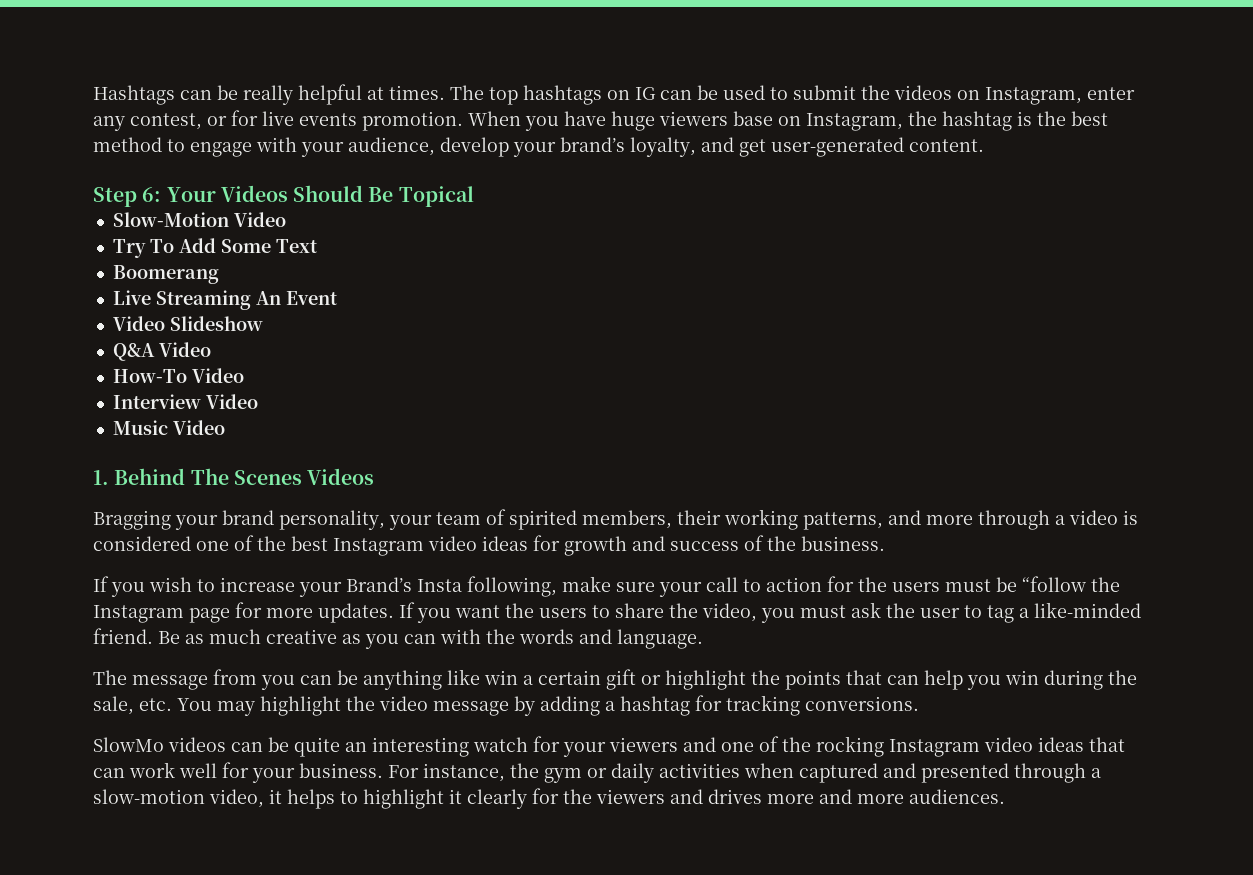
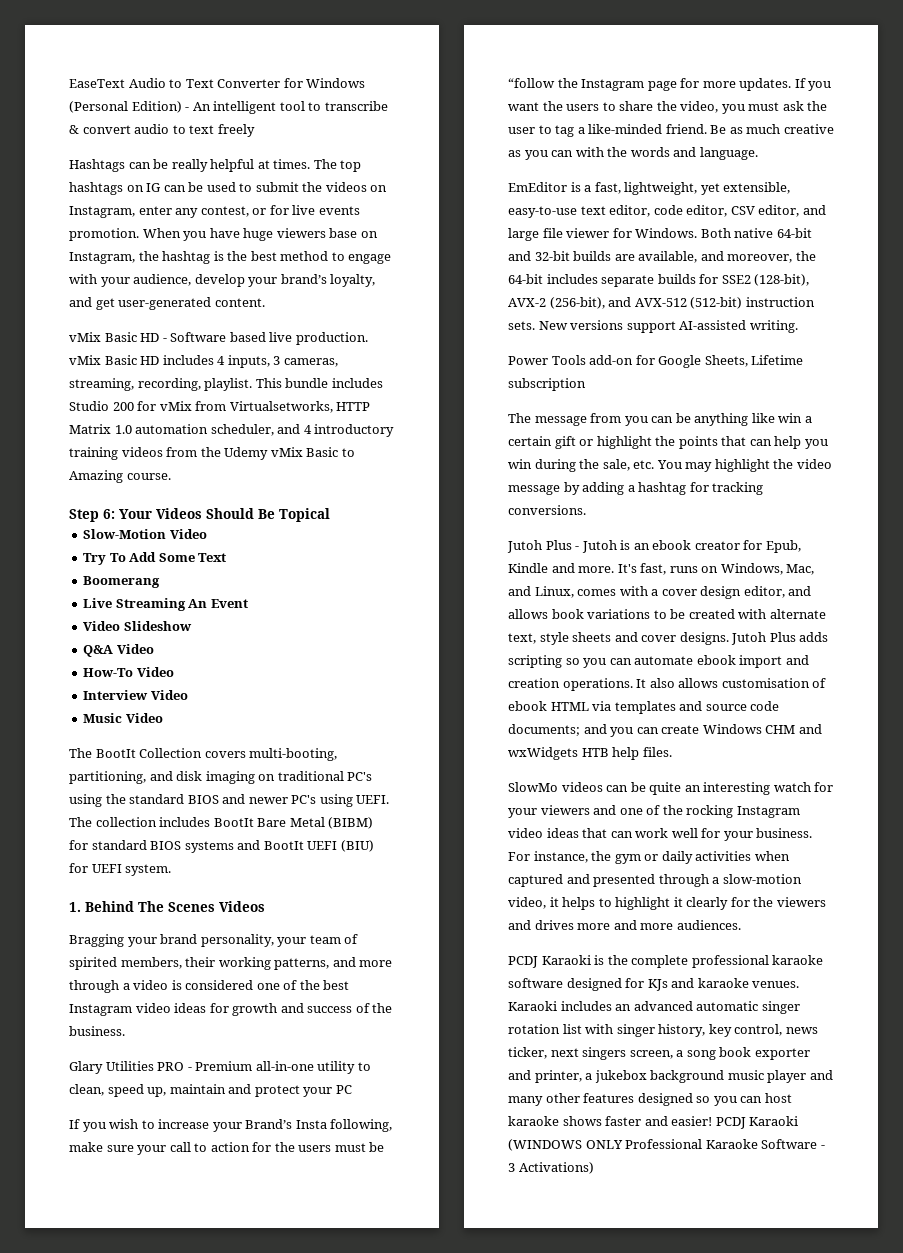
(93, 95) none -> [69,78,366,88] [69,101,388,114] [69,124,255,137] EaseText Audio to Text Converter for Windows (Personal Edition) - An intelligent tool to transcribe & convert audio to text freely //
(984, 145) none -> [69,332,368,345] [69,355,338,368] [69,378,383,391] [69,401,371,413] [69,424,395,437] [69,447,355,460] [69,470,171,483] // vMix Basic HD - Software based live production. vMix Basic HD includes 4 inputs, 3 cameras, streaming, recording, playlist. This bundle includes Studio 200 for vMix from Virtualsetworks, HTTP Matrix 1.0 automation scheduler, and 4 introductory training videos from the Udemy vMix Basic to Amazing course.
(225, 427) none -> [69,748,338,761] [69,771,373,784] [69,794,390,807] [69,817,374,829] [69,840,374,853] [69,863,172,876] // The BootIt Collection covers multi-booting, partitioning, and disk imaging on traditional PC's using the standard BIOS and newer PC's using UEFI. The collection includes BootIt Bare Metal (BIBM) for standard BIOS systems and BootIt UEFI (BIU) for UEFI system.
(885, 543) none -> [69,1061,371,1074] [69,1084,352,1097] // Glary Utilities PRO - Premium all-in-one utility to clean, speed up, maintain and protect your PC
(703, 639) none -> [508,182,791,195] [508,205,826,218] [508,228,812,241] [508,251,816,263] [508,274,810,287] [508,297,815,309] [508,320,798,333] [508,355,804,368] [508,378,586,391] // EmEditor is a fast, lightweight, yet extensible, easy-to-use text editor, code editor, CSV editor, and large file viewer for Windows. Both native 64-bit and 32-bit builds are available, and moreover, the 64-bit includes separate builds for SSE2 (128-bit), AVX-2 (256-bit), and AVX-512 (512-bit) instruction sets. New versions support AI-assisted writing. // Power Tools add-on for Google Sheets, Lifetime subscription
(919, 703) none -> [507,540,801,553] [508,563,815,575] [508,586,812,599] [508,609,826,619] [508,632,829,645] [508,655,809,668] [508,678,827,691] [508,701,780,714] [508,724,822,737] [508,747,672,760] // Jutoh Plus - Jutoh is an ebook creator for Epub, Kindle and more. It's fast, runs on Windows, Mac, and Linux, comes with a cover design editor, and allows book variations to be created with alternate text, style sheets and cover designs. Jutoh Plus adds scripting so you can automate ebook import and creation operations. It also allows customisation of ebook HTML via templates and source code documents; and you can create Windows CHM and wxWidgets HTB help files.
(1005, 796) none -> [508,955,824,968] [508,978,800,991] [508,1001,800,1014] [508,1024,818,1037] [508,1047,810,1060] [508,1070,833,1083] [508,1093,792,1106] [508,1116,799,1129] [508,1139,825,1151] [508,1162,594,1174] // PCDJ Karaoki is the complete professional karaoke software designed for KJs and karaoke venues. Karaoki includes an advanced automatic singer rotation list with singer history, key control, news ticker, next singers screen, a song book exporter and printer, a jukebox background music player and many other features designed so you can host karaoke shows faster and easier! PCDJ Karaoki (WINDOWS ONLY Professional Karaoke Software - 3 Activations)

